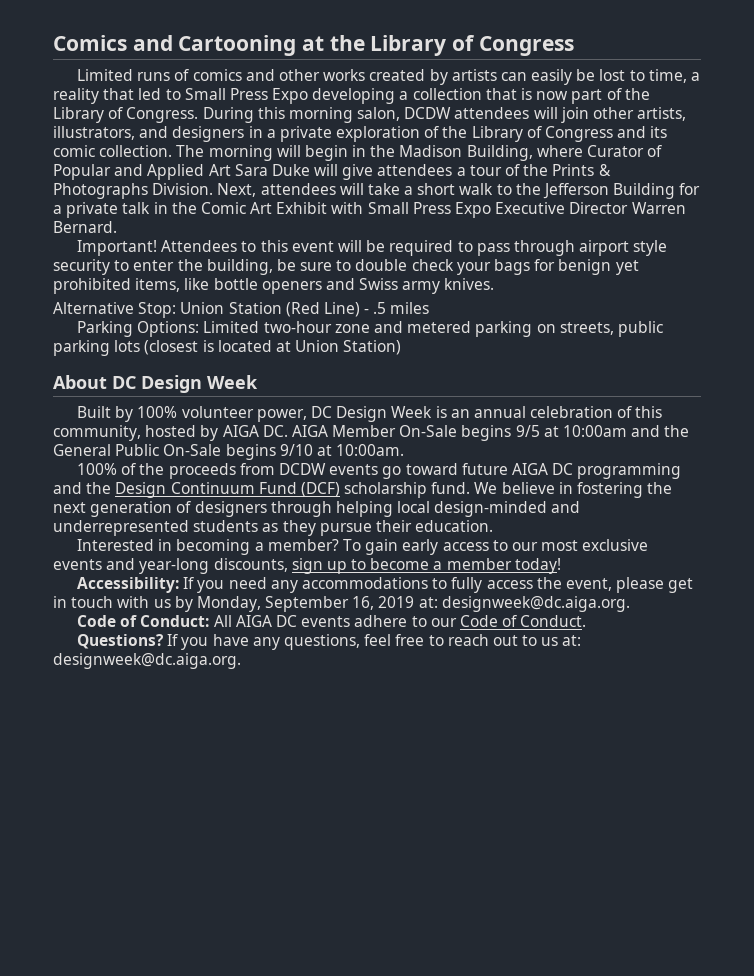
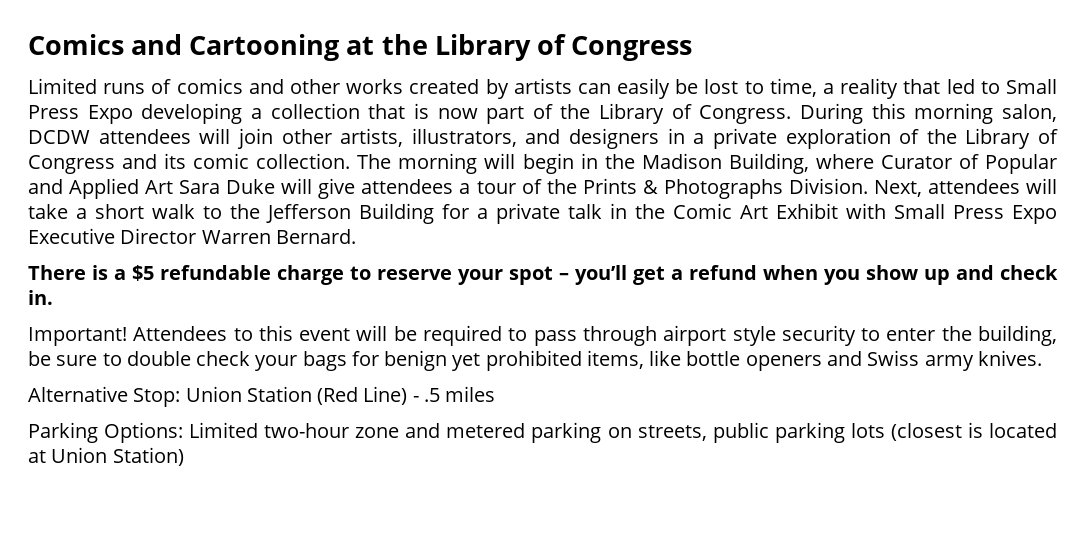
(117, 227) none -> [28,265,1058,285] [28,290,53,305] // There is a $5 refundable charge to reserve your spot – you’ll get a refund when you show up and check in.
[53,375,258,393] [77,406,663,422] [53,425,690,441] [53,444,405,460] [77,463,682,479] [53,482,673,498] [53,501,581,517] [53,520,494,536] [77,539,649,555] [53,558,561,574] [77,577,694,593] [53,596,630,612] [77,615,587,627] [77,634,582,650] [53,653,241,669] // About DC Design Week // Built by 100% volunteer power, DC Design Week is an annual celebration of this community, hosted by AIGA DC. AIGA Member On-Sale begins 9/5 at 10:00am and the General Public On-Sale begins 9/10 at 10:00am. // 100% of the proceeds from DCDW events go toward future AIGA DC programming and the Design Continuum Fund (DCF) scholarship fund. We believe in fostering the next generation of designers through helping local design-minded and underrepresented students as they pursue their education. // Interested in becoming a member? To gain early access to our most exclusive events and year-long discounts, sign up to become a member today! // Accessibility: If you need any accommodations to fully access the event, please get in touch with us by Monday, September 16, 2019 at: designweek@dc.aiga.org. // Code of Conduct: All AIGA DC events adhere to our Code of Conduct. // Questions? If you have any questions, feel free to reach out to us at: designweek@dc.aiga.org. -> (184, 456) none

